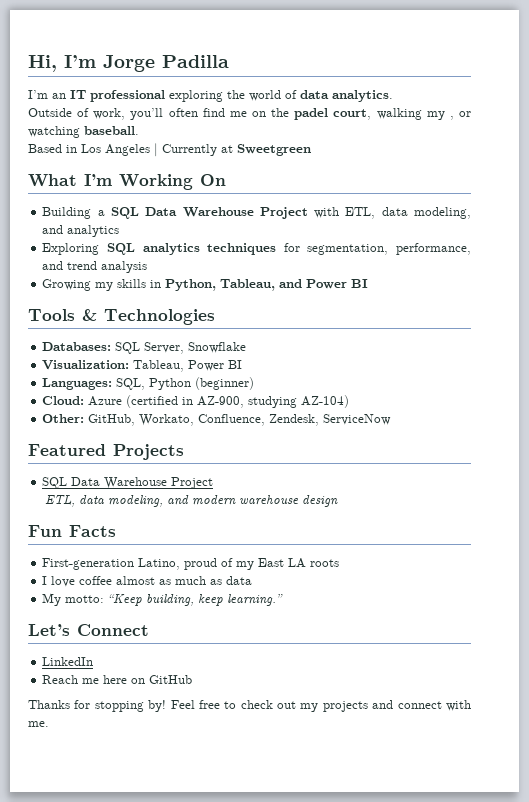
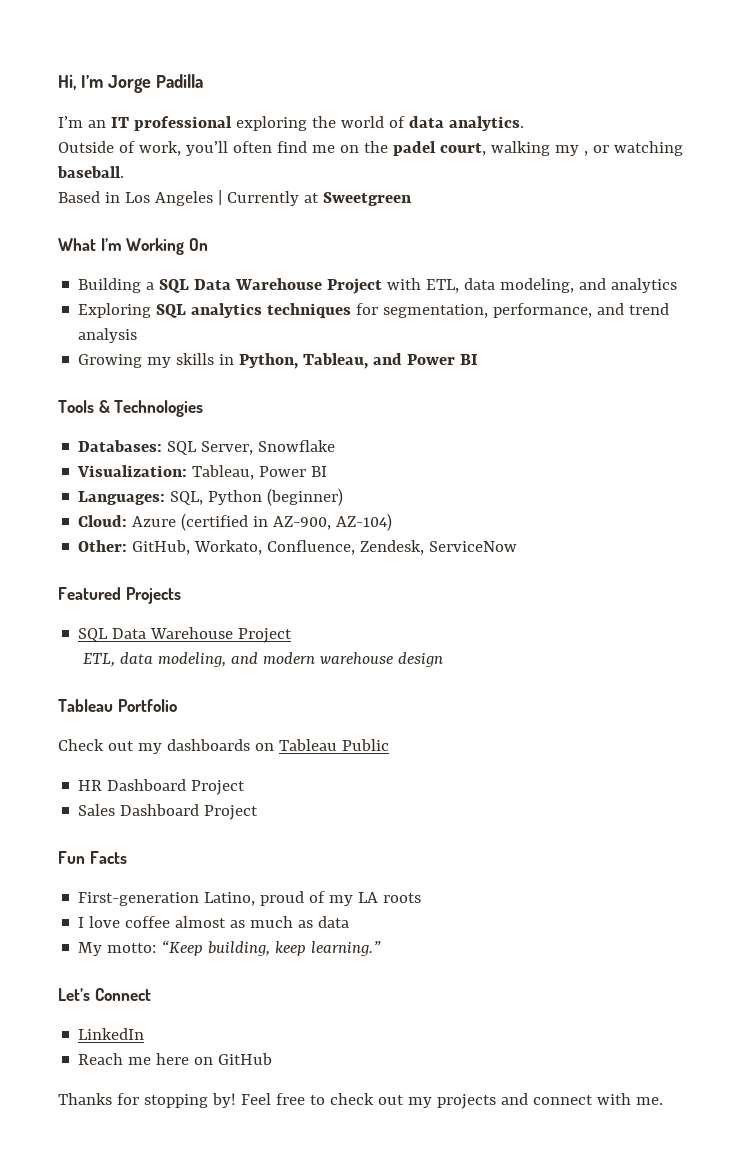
[248,396,298,408] studying -> (332, 523) none
(338, 501) none -> [58,699,177,712] [58,739,389,754] [78,779,246,795] [78,804,259,820] // Tableau Portfolio // Check out my dashboards on Tableau Public // HR Dashboard Project // Sales Dashboard Project
[258,558,285,567] East -> (354, 900) none

